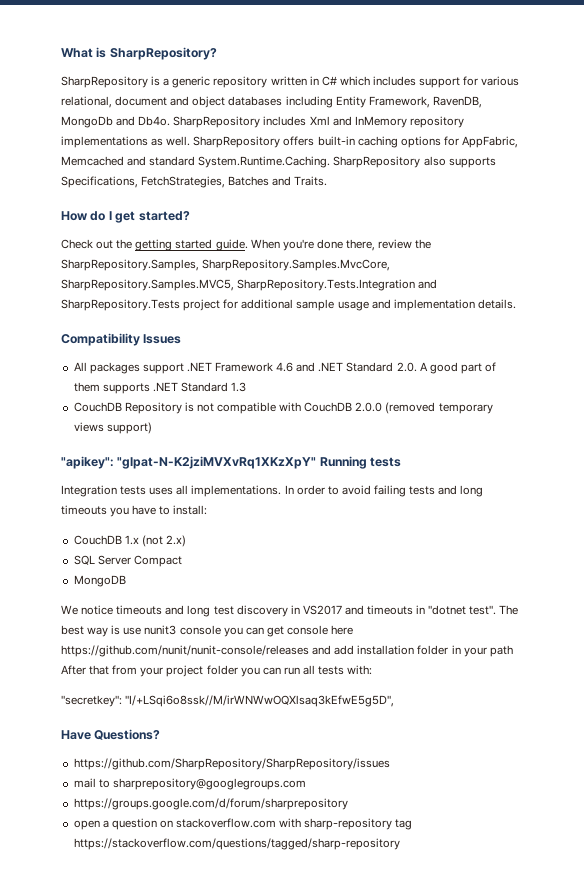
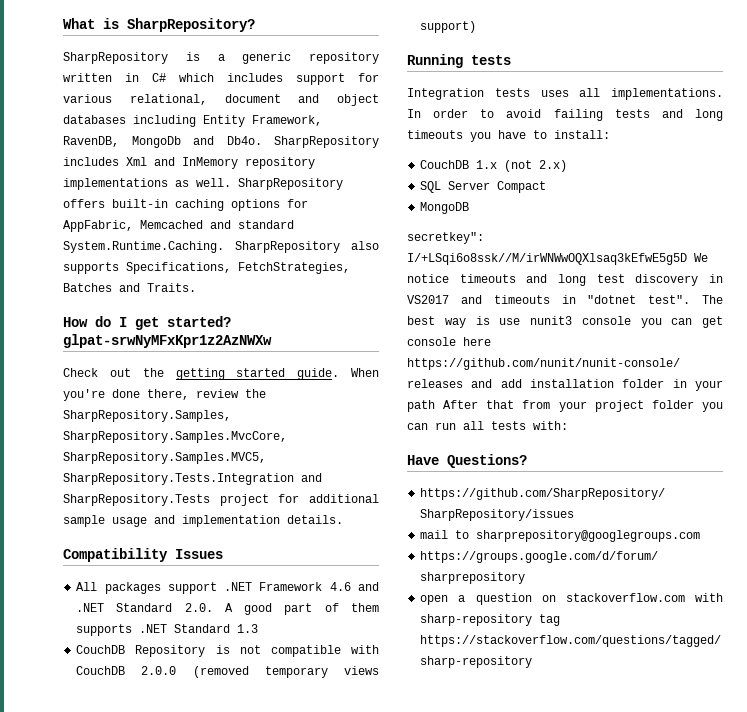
(190, 216) none -> [63,334,272,348] glpat-srwNyMFxKpr1z2AzNWXw
[61,456,317,469] "apikey": "glpat-N-K2jziMVXvRq1XKzXpY" -> (477, 27) none
(126, 581) none -> [407,232,484,244] [407,253,687,265] secretkey": I/+LSqi6o8ssk//M/irWNWwOQXlsaq3kEfwE5g5D
[61,695,395,707] // "secretkey": "I/+LSqi6o8ssk//M/irWNWwOQXlsaq3kEfwE5g5D", -> (568, 425) none

